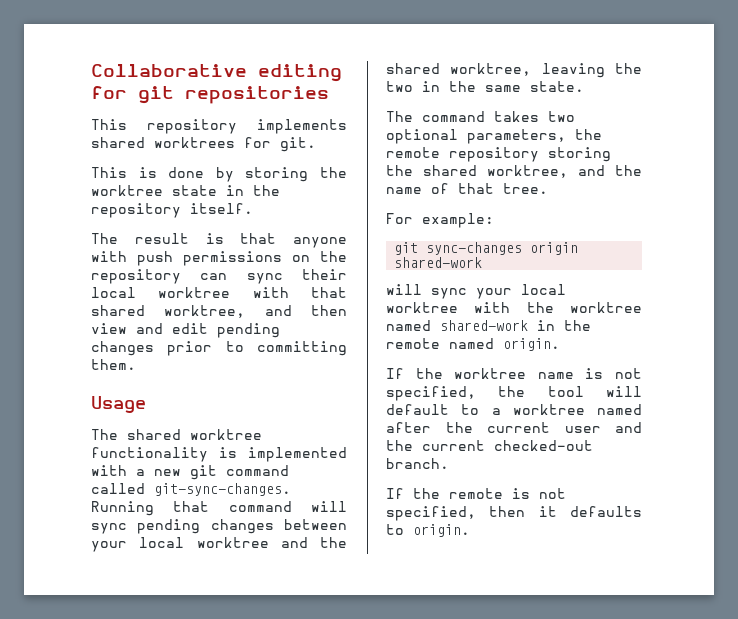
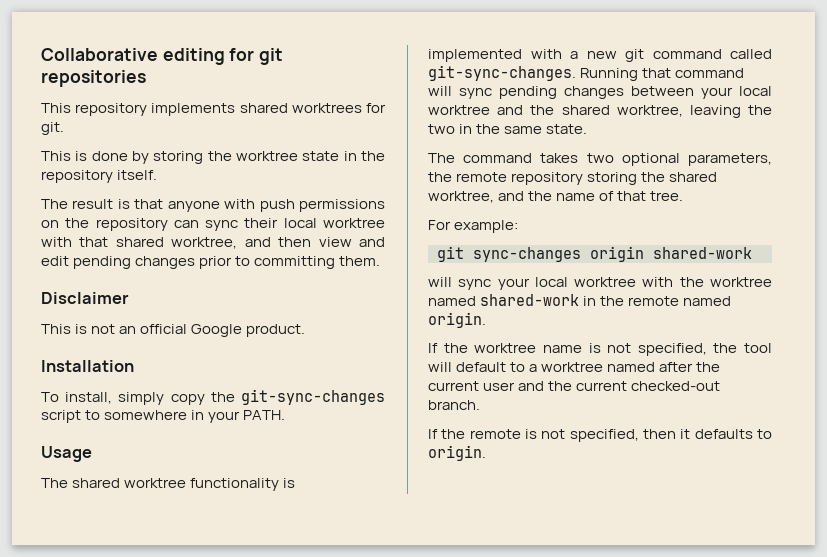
(136, 364) none -> [41,292,129,304] [41,324,306,337] [41,360,134,372] [41,389,385,405] [41,410,286,423] // Disclaimer // This is not an official Google product. // Installation // To install, simply copy the git-sync-changes script to somewhere in your PATH.

